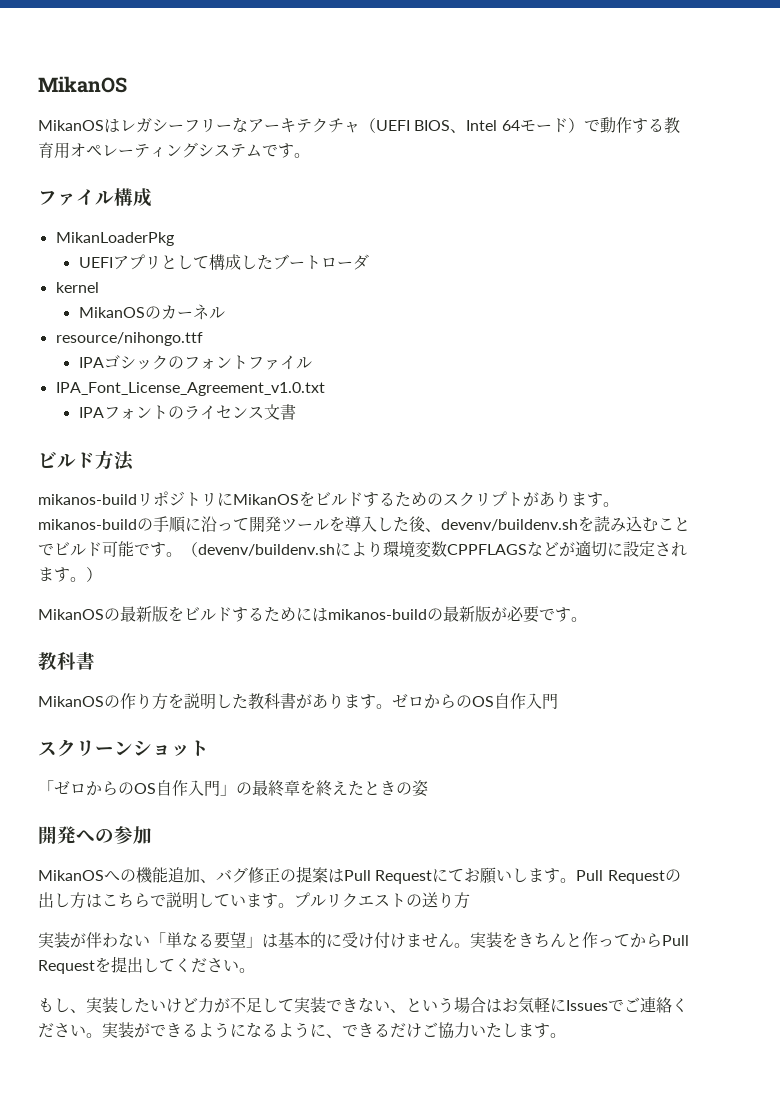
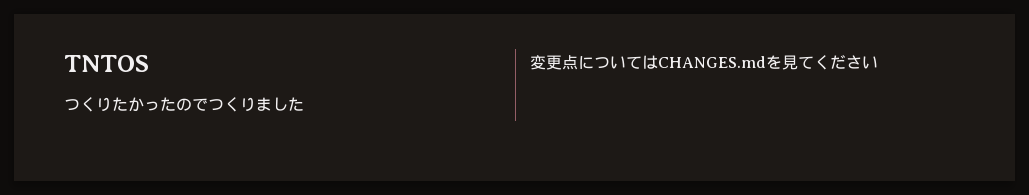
[38,76,127,93] [38,117,680,134] [38,142,310,159] [38,188,152,207] [55,232,174,246] [78,254,369,270] [55,282,99,293] [78,304,225,320] [55,332,203,346] [78,355,312,370] [55,382,325,396] [78,404,296,420] [38,450,134,471] [38,491,619,507] [38,516,690,533] [38,540,687,558] [38,567,102,582] [38,606,587,623] [38,652,95,670] [38,693,558,710] [38,739,209,757] [38,780,428,797] [38,826,152,844] [38,866,681,884] [38,892,470,909] [38,931,689,949] [38,956,255,974] [38,996,688,1013] [38,1022,566,1039] MikanOS // MikanOSはレガシーフリーなアーキテクチャ（UEFI BIOS、Intel 64モード）で動作する教育用オペレーティングシステムです。 // ファイル構成 // MikanLoaderPkg // UEFIアプリとして構成したブートローダ // kernel // MikanOSのカーネル // resource/nihongo.ttf // IPAゴシックのフォントファイル // IPA_Font_License_Agreement_v1.0.txt // IPAフォントのライセンス文書 // ビルド方法 // mikanos-buildリポジトリにMikanOSをビルドするためのスクリプトがあります。mikanos-buildの手順に沿って開発ツールを導入した後、devenv/buildenv.shを読み込むことでビルド可能です。（devenv/buildenv.shにより環境変数CPPFLAGSなどが適切に設定されます。） // MikanOSの最新版をビルドするためにはmikanos-buildの最新版が必要です。 // 教科書 // MikanOSの作り方を説明した教科書があります。ゼロからのOS自作入門 // スクリーンショット // 「ゼロからのOS自作入門」の最終章を終えたときの姿 // 開発への参加 // MikanOSへの機能追加、バグ修正の提案はPull Requestにてお願いします。Pull Requestの出し方はこちらで説明しています。プルリクエストの送り方 // 実装が伴わない「単なる要望」は基本的に受け付けません。実装をきちんと作ってからPull Requestを提出してください。 // もし、実装したいけど力が不足して実装できない、という場合はお気軽にIssuesでご連絡ください。実装ができるようになるように、できるだけご協力いたします。 -> [64,55,149,72] [64,97,304,112] [530,55,878,70] TNTOS // つくりたかったのでつくりました // 変更点についてはCHANGES.mdを見てください

